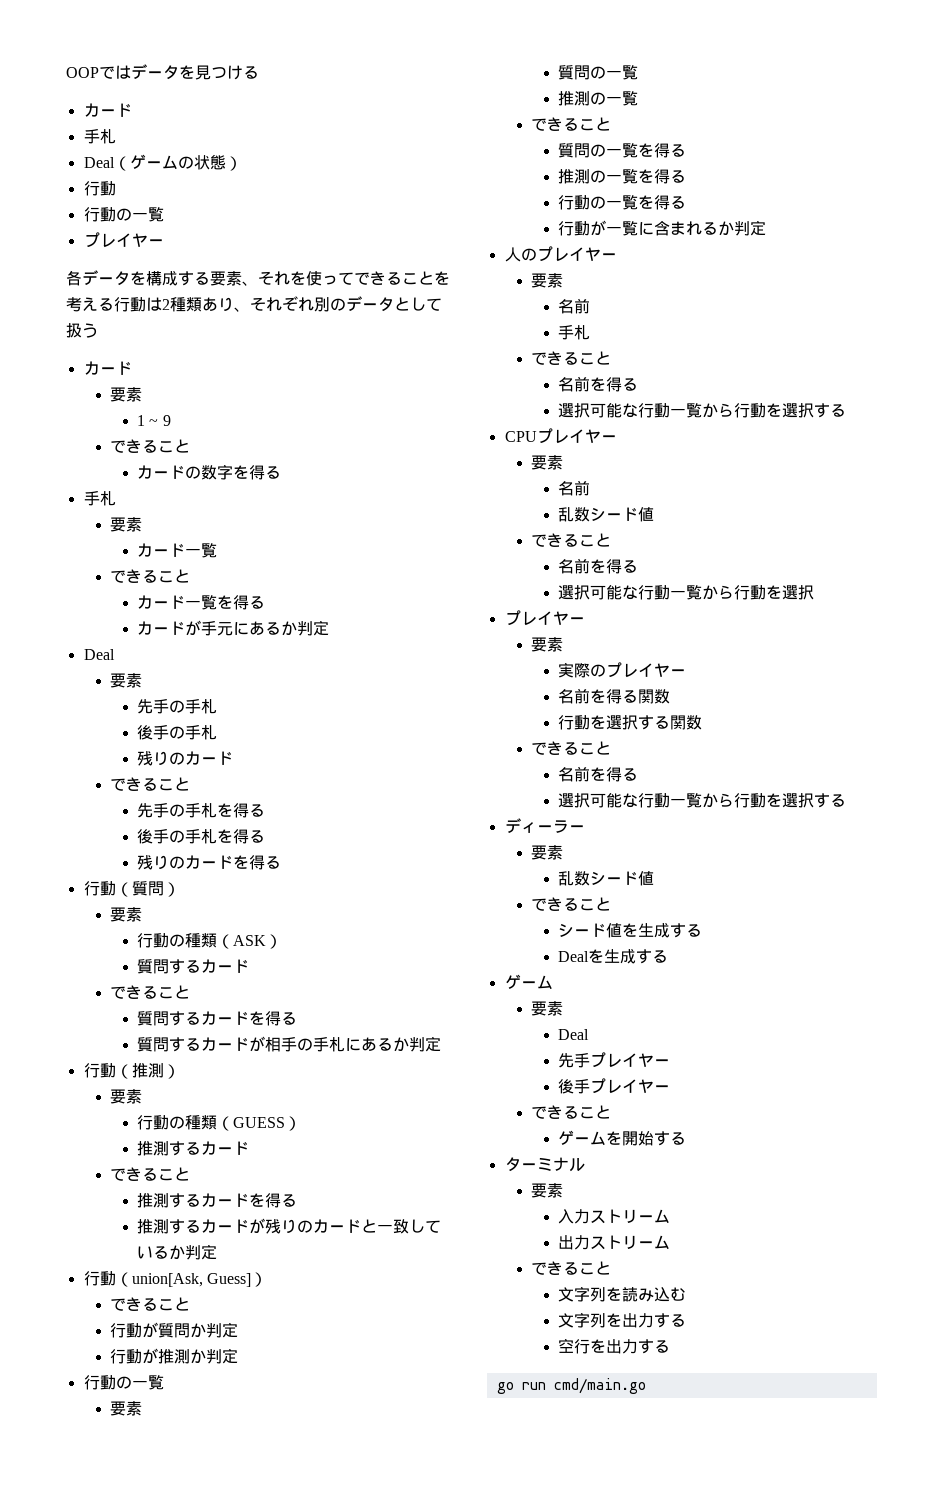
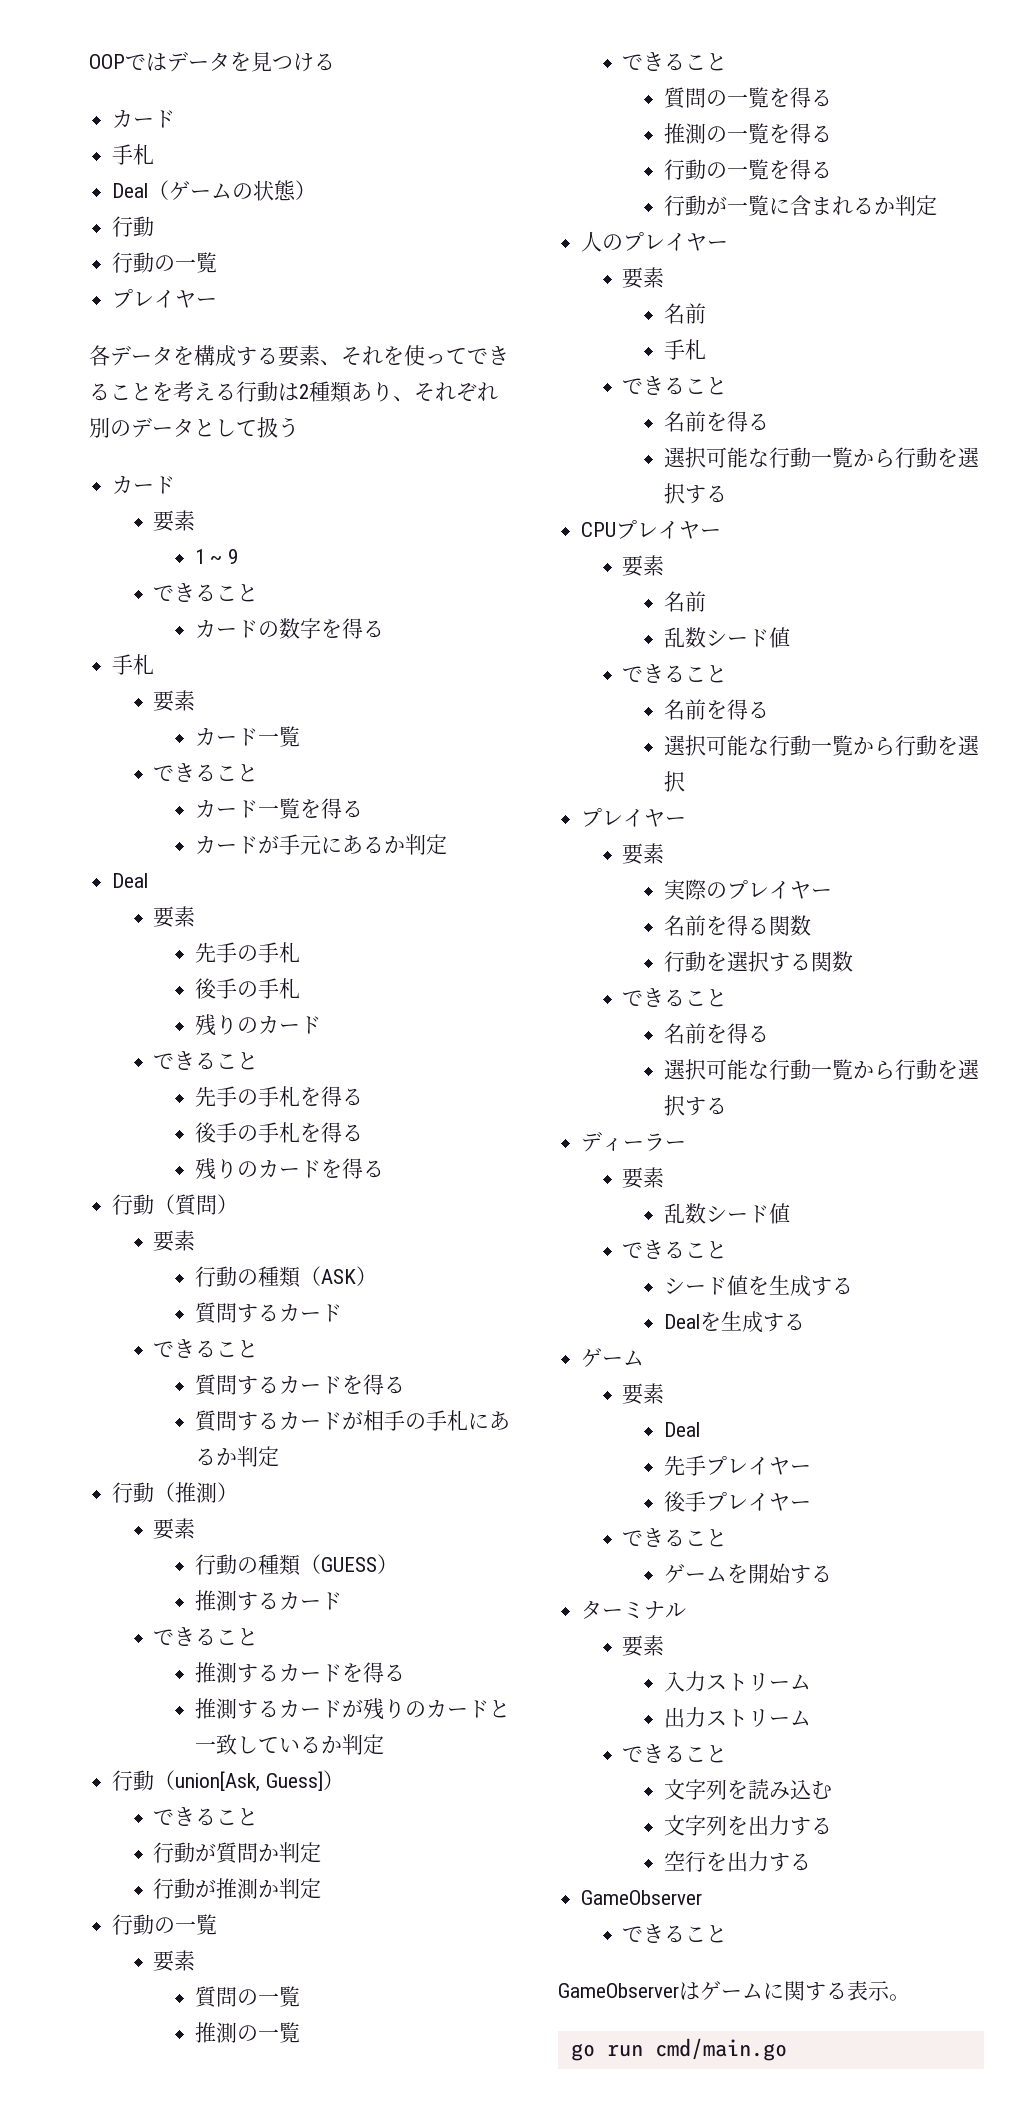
(670, 1346) none -> [581,1890,703,1905] [622,1924,728,1943] [558,1980,910,2001] // GameObserver // できること // GameObserverはゲームに関する表示。

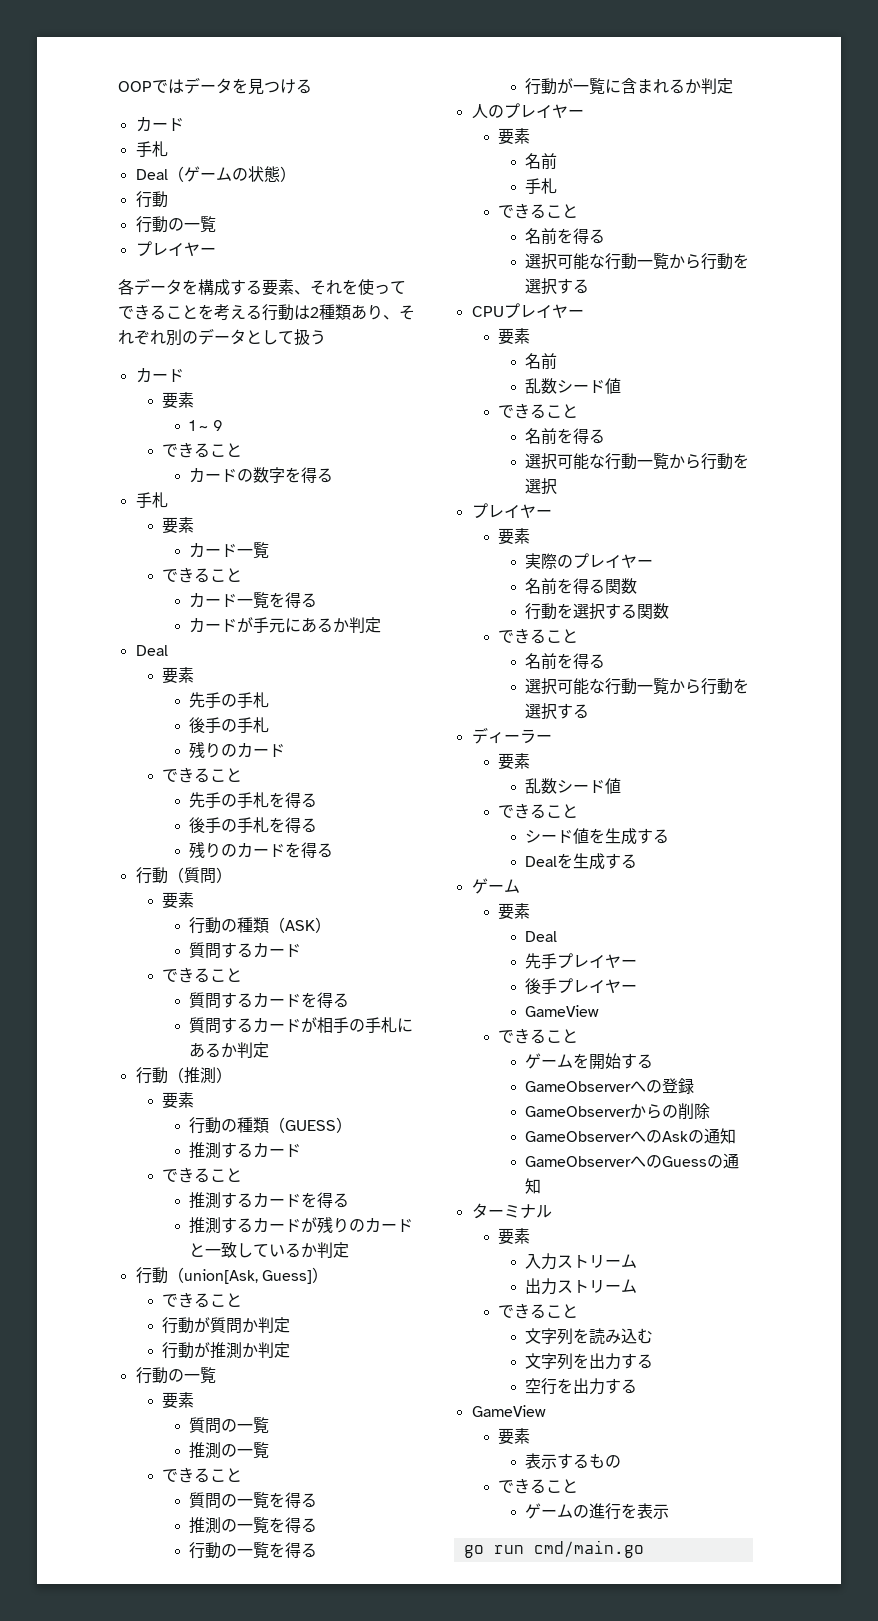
(811, 1504) none -> [524,1005,599,1017] // GameView
(832, 1574) none -> [524,1078,694,1094] [524,1103,710,1119] [524,1128,736,1144] [524,1153,739,1169] [524,1178,541,1194] // GameObserverへの登録 // GameObserverからの削除 // GameObserverへのAskの通知 // GameObserverへのGuessの通知
[581,1890,703,1905] [622,1924,728,1943] [558,1980,910,2001] GameObserver // できること // GameObserverはゲームに関する表示。 -> [471,1405,546,1417] [498,1428,531,1445] [524,1453,621,1469] [498,1478,579,1494] [524,1503,669,1520] GameView // 要素 // 表示するもの // できること // ゲームの進行を表示

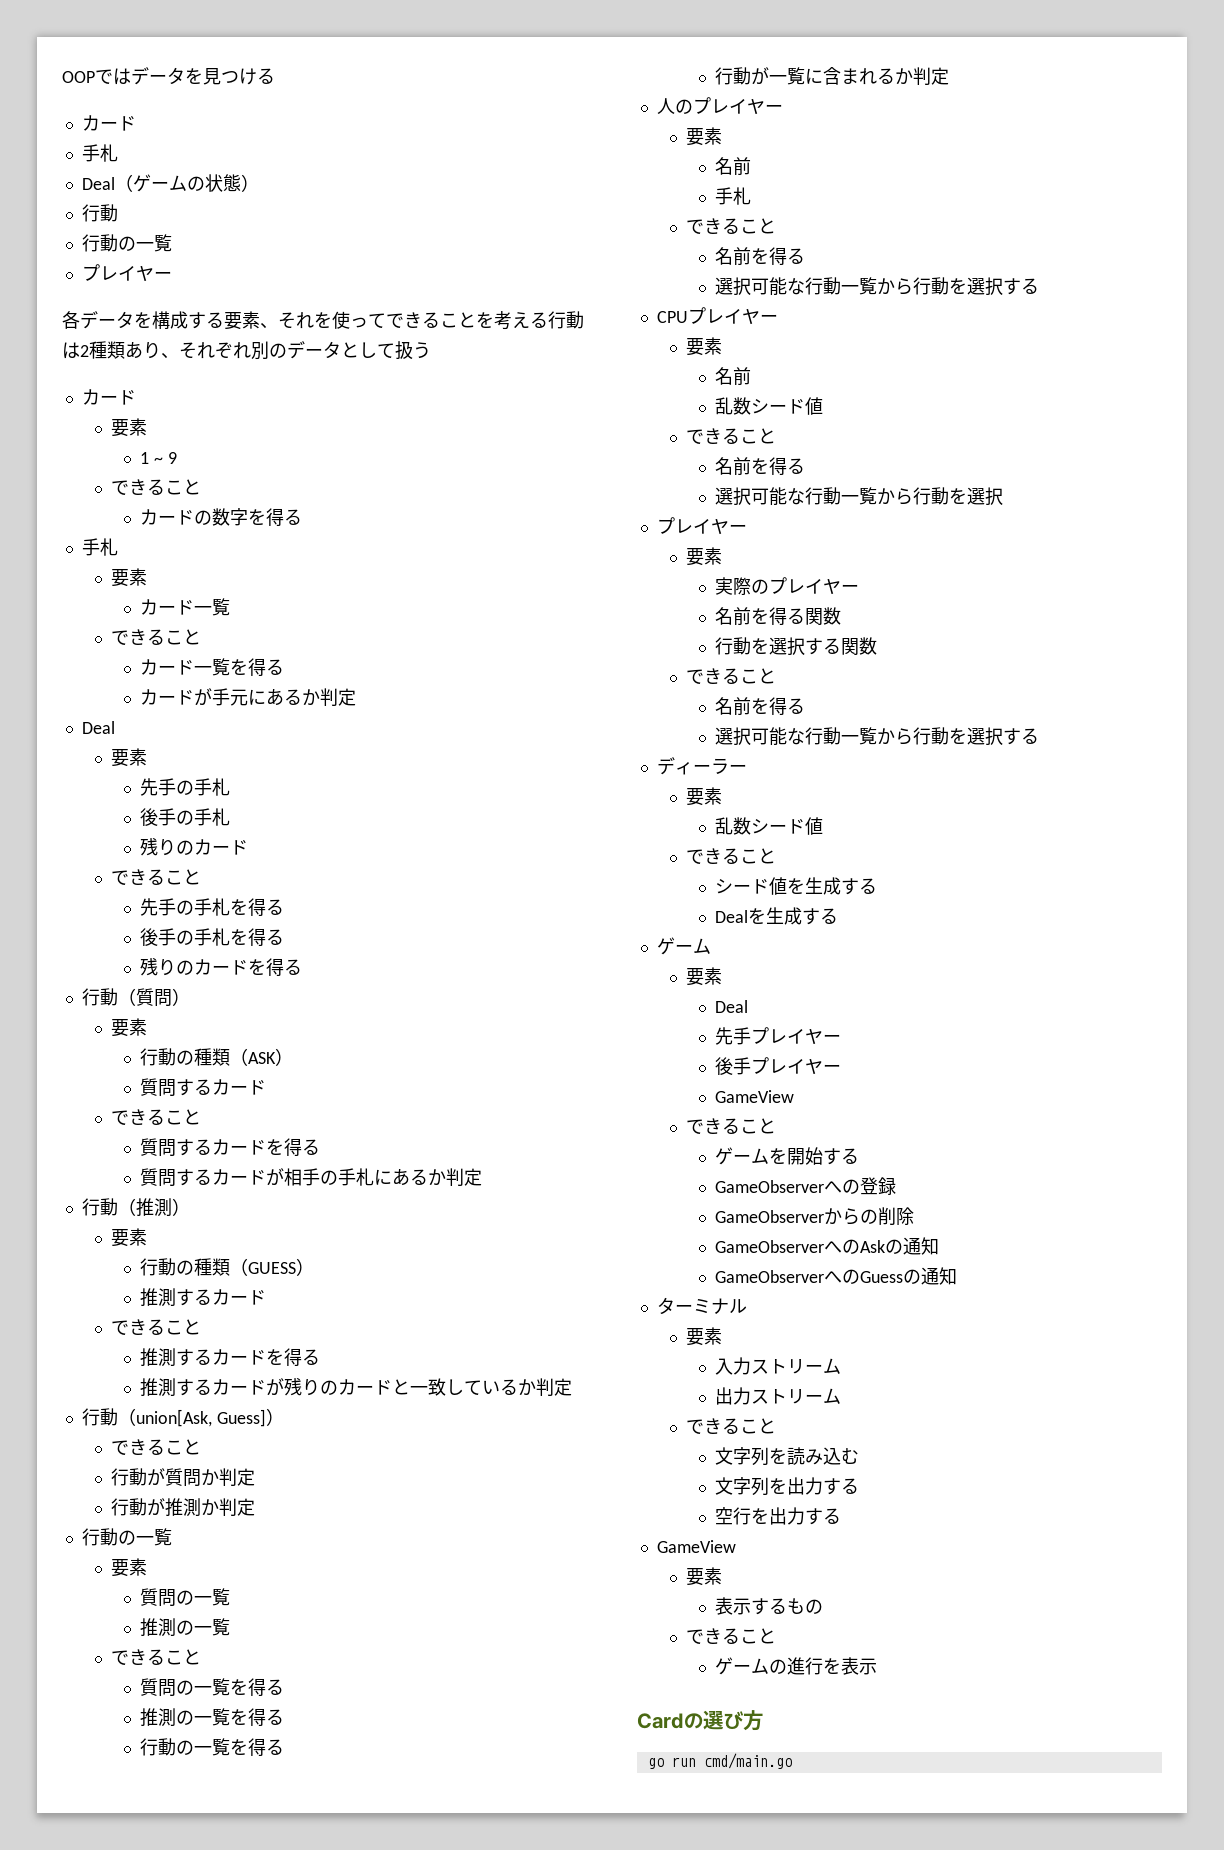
(669, 1511) none -> [637,1710,764,1731] // Cardの選び方

